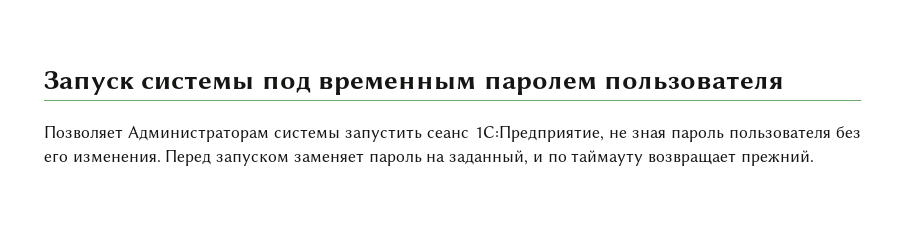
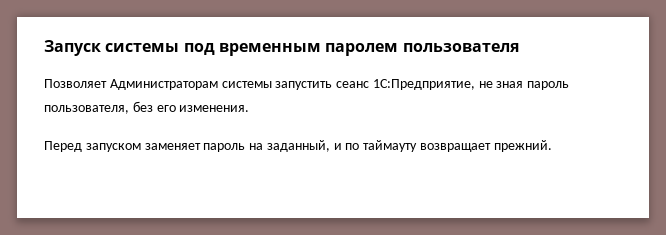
[728,129,831,139] пользователя -> [44,105,129,114] пользователя,
(161, 158) none -> (250, 108) //

